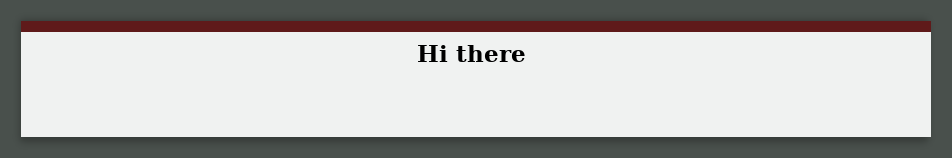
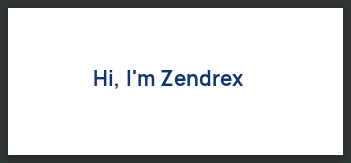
[417,45,526,62] Hi there -> [92,70,245,89] Hi, I'm Zendrex

